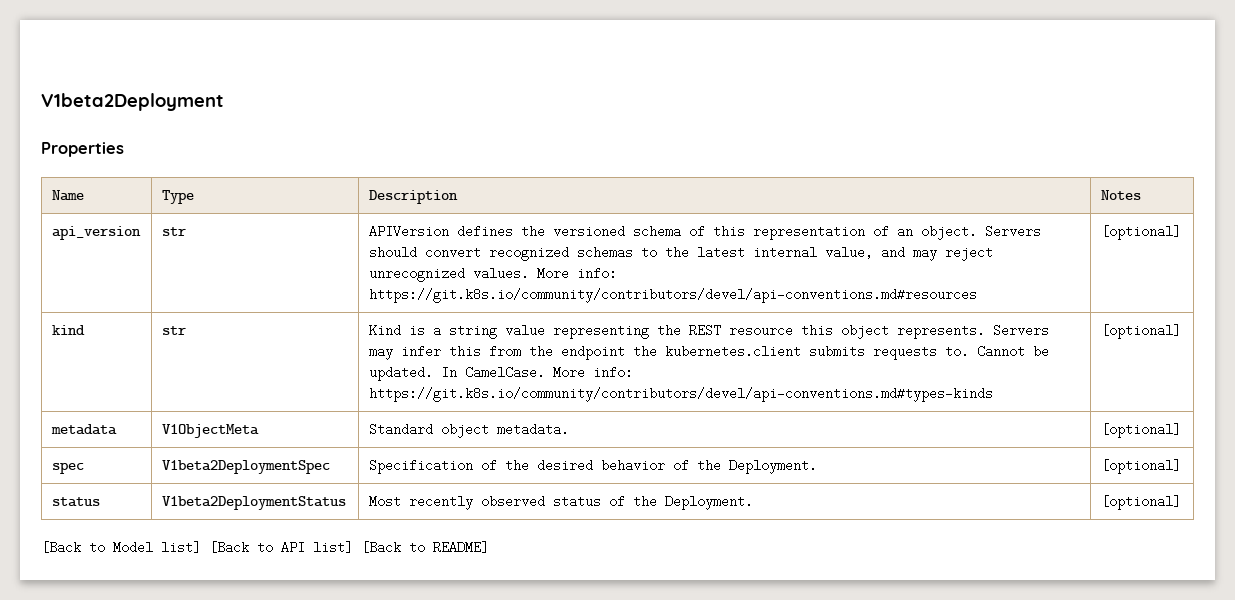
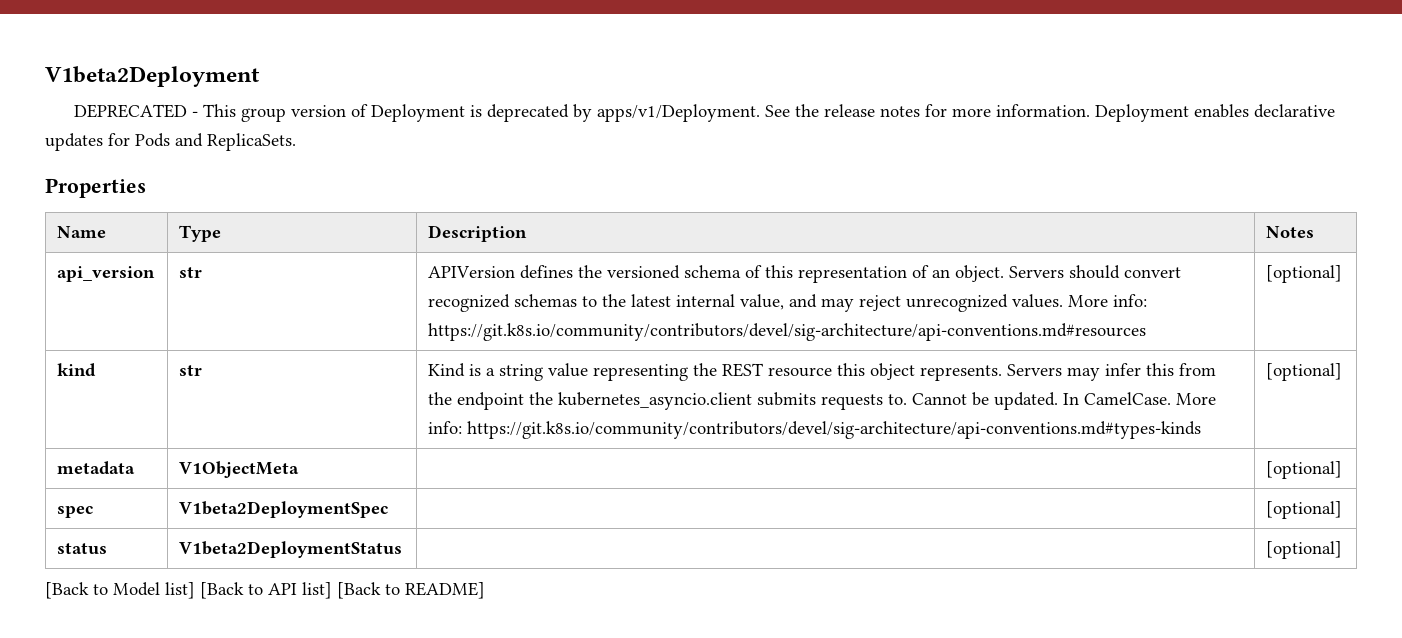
(224, 102) none -> [74,104,1336,122] [45,133,296,151] // DEPRECATED - This group version of Deployment is deprecated by apps/v1/Deployment. See the release notes for more information. Deployment enables declarative updates for Pods and ReplicaSets.
[368,288,977,303] https://git.k8s.io/community/contributors/devel/api-conventions.md#resources -> [428,323,1147,341] https://git.k8s.io/community/contributors/devel/sig-architecture/api-conventions.md#resources
[664,345,801,358] kubernetes.client -> [558,392,753,410] kubernetes_asyncio.client
[368,387,993,402] https://git.k8s.io/community/contributors/devel/api-conventions.md#types-kinds -> [467,421,1202,439] https://git.k8s.io/community/contributors/devel/sig-architecture/api-conventions.md#types-kinds
[368,423,569,438] Standard object metadata. -> (300, 469) none
[368,459,817,474] [1100,459,1181,474] [51,497,100,507] [161,496,346,510] [368,495,753,510] Specification of the desired behavior of the Deployment. | [optional] // status | V1beta2DeploymentStatus | Most recently observed status of the Deployment. -> [1266,501,1343,519] [57,543,108,555] [179,541,403,558] | [optional] // status | V1beta2DeploymentStatus |

